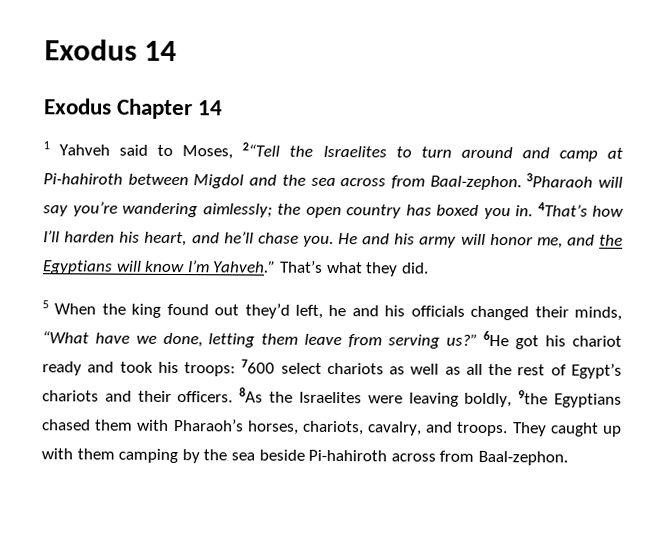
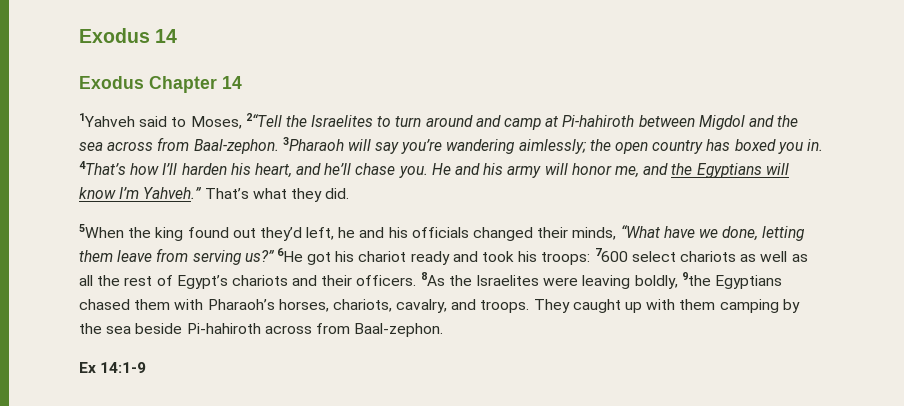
[43,141,111,156] 1 Yahveh -> [79,113,135,127] 1Yahveh
[42,300,97,315] 5 When -> [79,224,124,238] 5When
(568, 458) none -> [79,362,147,373] // Ex 14:1-9

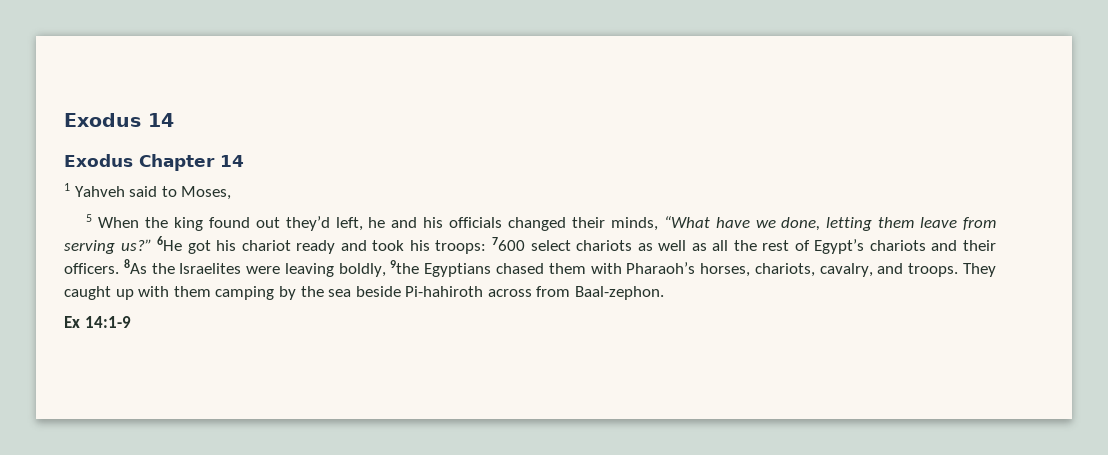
[79,113,135,127] 1Yahveh -> [64,183,125,197] 1 Yahveh
[245,113,799,130] [79,137,823,154] [79,161,789,178] [79,187,350,202] [79,224,124,238] 2“Tell the Israelites to turn around and camp at Pi-hahiroth between Migdol and the sea across from Baal-zephon. 3Pharaoh will say you’re wandering aimlessly; the open country has boxed you in. 4That’s how I’ll harden his heart, and he’ll chase you. He and his army will honor me, and the Egyptians will know I’m Yahveh.” That’s what they did. // 5When -> [86,214,140,228] // 5 When

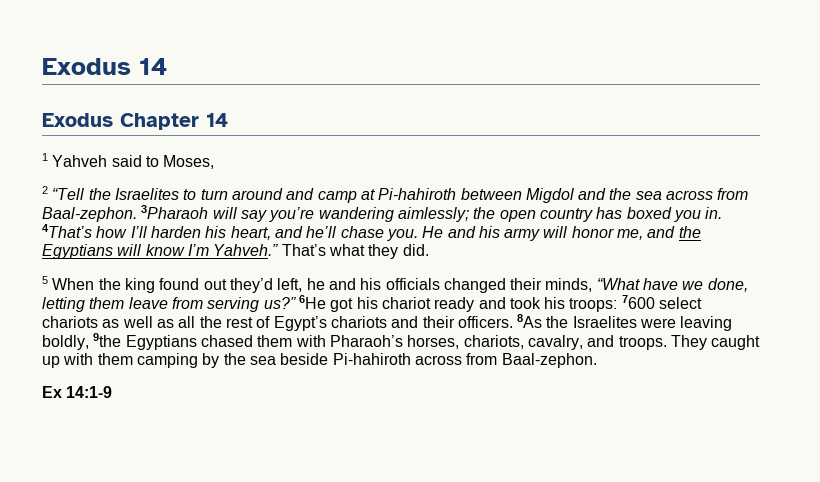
(232, 193) none -> [42,186,749,203] [42,205,723,222] [42,224,701,241] [42,244,429,259] // 2 “Tell the Israelites to turn around and camp at Pi-hahiroth between Migdol and the sea across from Baal-zephon. 3Pharaoh will say you’re wandering aimlessly; the open country has boxed you in. 4That’s how I’ll harden his heart, and he’ll chase you. He and his army will honor me, and the Egyptians will know I’m Yahveh.” That’s what they did.

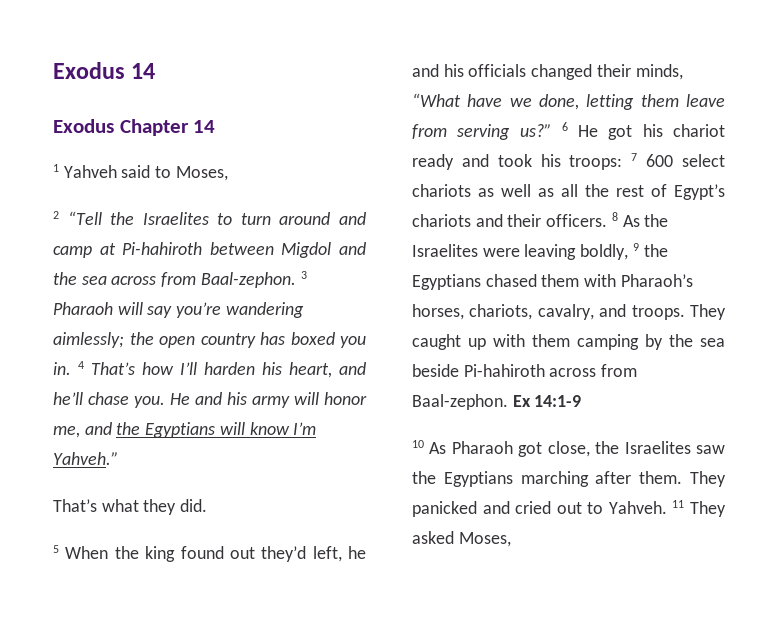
[141,205,209,219] 3Pharaoh -> [300,271,307,279] [53,302,113,315] 3 Pharaoh
[42,224,92,238] 4That’s -> [78,361,135,375] 4 That’s
(279, 250) none -> (119, 458) //
[298,295,326,309] 6He -> [561,122,599,137] 6 He
[621,295,655,309] 7600 -> [631,153,674,167] 7 600
[517,314,543,328] 8As -> [611,212,640,227] 8 As
[93,333,122,347] 9the -> [632,243,668,257] 9 the
(597, 360) // -> (508, 402) none
(113, 392) none -> [412,440,725,457] [412,471,726,487] [412,500,726,517] [412,531,511,547] // 10 As Pharaoh got close, the Israelites saw the Egyptians marching after them. They panicked and cried out to Yahveh. 11 They asked Moses,

